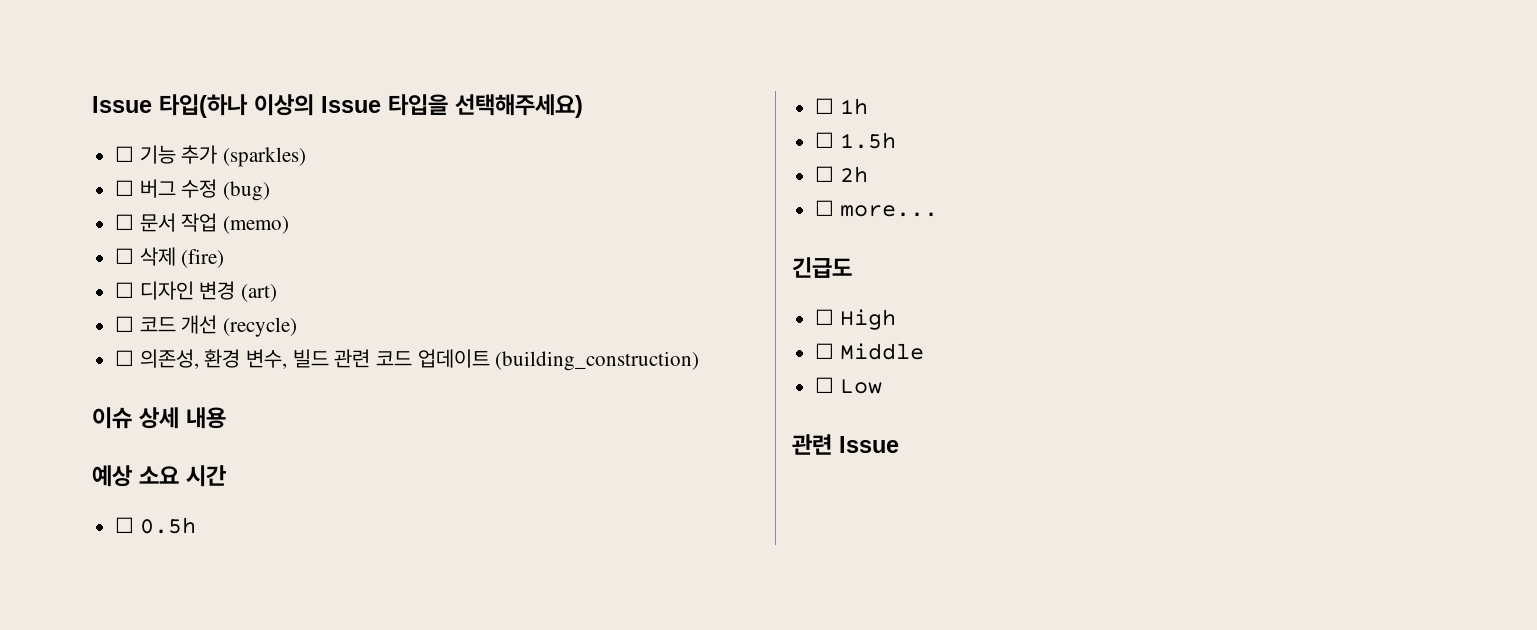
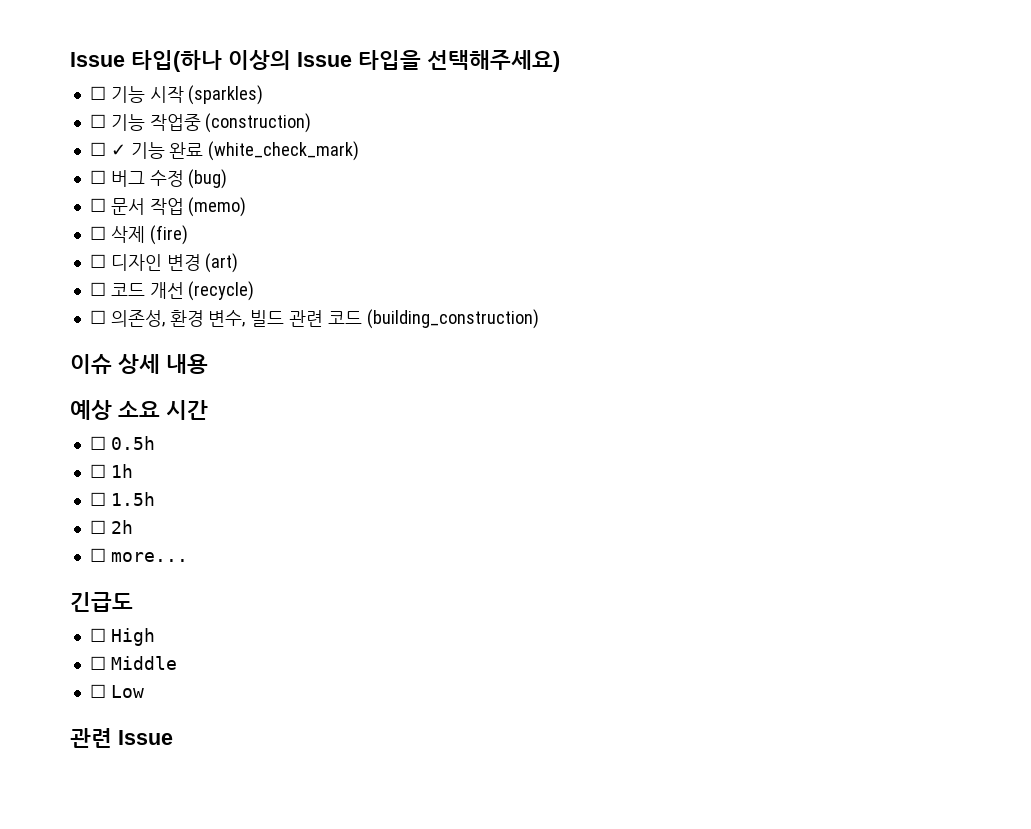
[181,145,218,164] 추가 -> [149,86,184,103] 시작
(307, 157) none -> [89,113,312,133] [89,141,360,161] // ☐ 기능 작업중 (construction) // ☐ ✓ 기능 완료 (white_check_mark)
[417,349,490,368] 업데이트 -> (362, 317) none

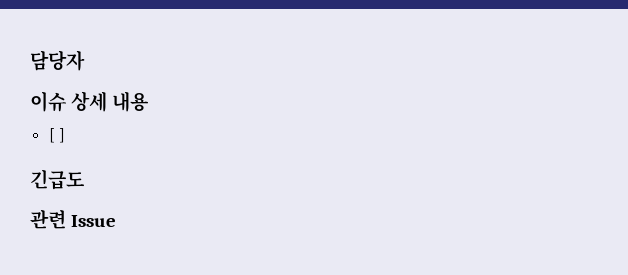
[70,50,560,72] [89,85,264,105] [89,113,312,133] [89,141,360,161] [89,169,228,189] [89,197,247,217] [89,225,188,245] [89,253,239,273] [89,281,255,301] [89,309,539,329] [70,354,208,374] [70,400,208,420] [89,436,155,450] [89,464,133,478] [89,492,155,506] [89,520,133,534] [89,548,188,562] [70,592,133,612] [89,628,155,646] [89,656,177,670] [89,684,144,698] Issue 타입(하나 이상의 Issue 타입을 선택해주세요) // ☐ 기능 시작 (sparkles) // ☐ 기능 작업중 (construction) // ☐ ✓ 기능 완료 (white_check_mark) // ☐ 버그 수정 (bug) // ☐ 문서 작업 (memo) // ☐ 삭제 (fire) // ☐ 디자인 변경 (art) // ☐ 코드 개선 (recycle) // ☐ 의존성, 환경 변수, 빌드 관련 코드 (building_construction) // 이슈 상세 내용 // 예상 소요 시간 // ☐ 0.5h // ☐ 1h // ☐ 1.5h // ☐ 2h // ☐ more... // 긴급도 // ☐ High // ☐ Middle // ☐ Low -> [30,50,85,71] [30,91,150,112] [48,128,66,143] [30,169,85,190] 담당자 // 이슈 상세 내용 // [ ] // 긴급도

